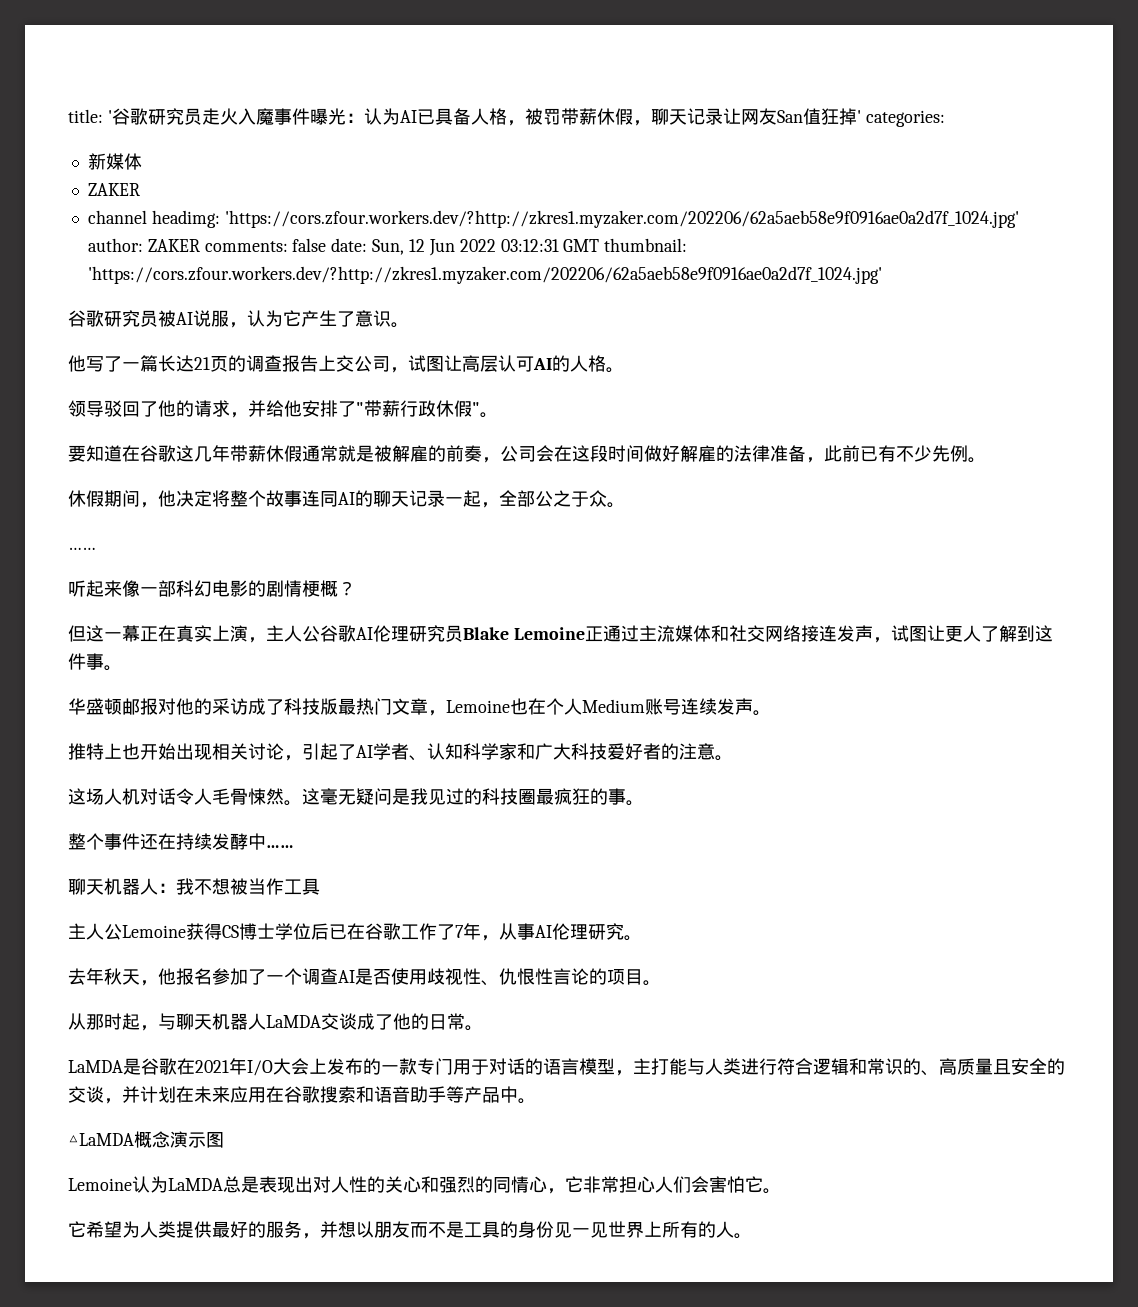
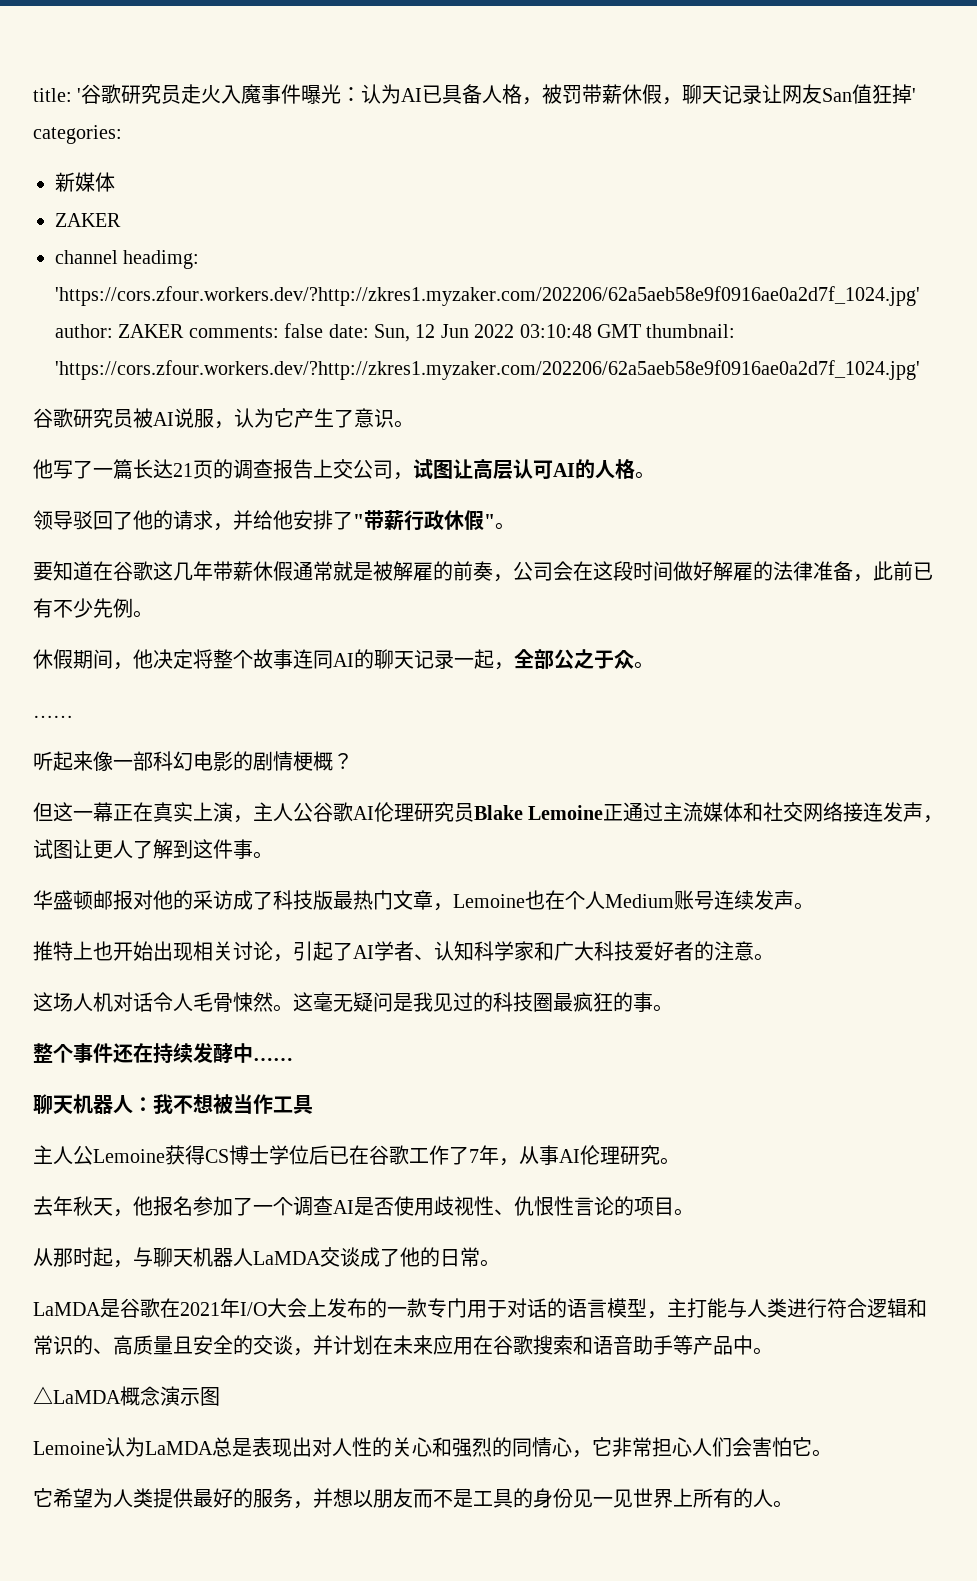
[500,239,559,252] 03:12:31 -> [519,324,592,338] 03:10:48

